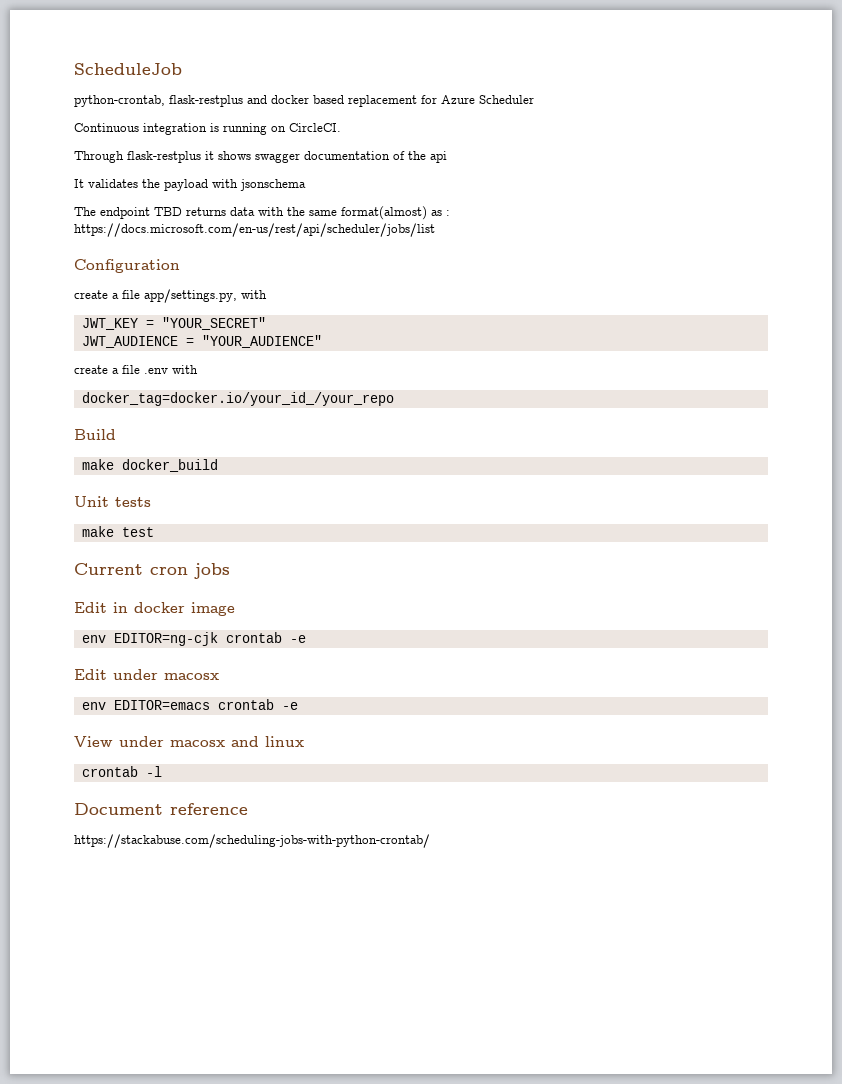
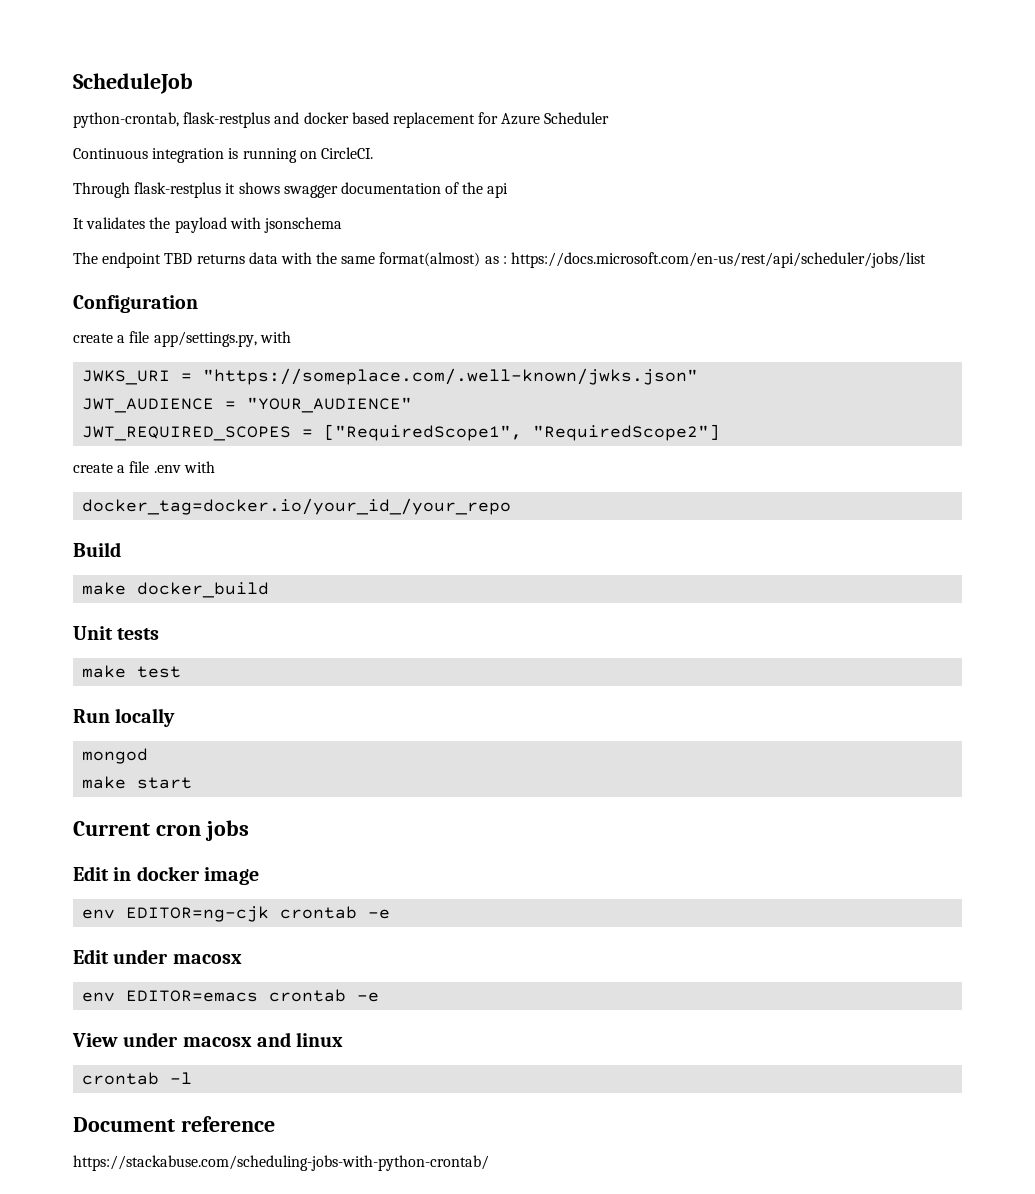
[81,317,266,330] JWT_KEY = "YOUR_SECRET" -> [82,368,699,385] JWKS_URI = "https://someplace.com/.well-known/jwks.json"
(322, 341) none -> [82,424,721,441] // JWT_REQUIRED_SCOPES = ["RequiredScope1", "RequiredScope2"]
(154, 532) none -> [73,708,176,727] [82,748,149,764] [82,776,193,789] // Run locally // mongod // make start

